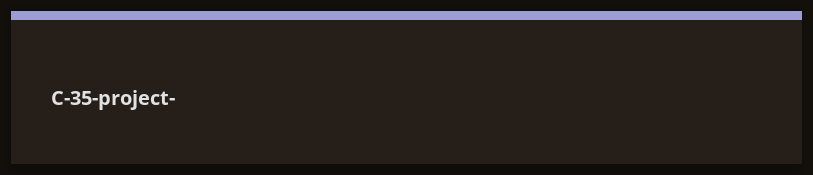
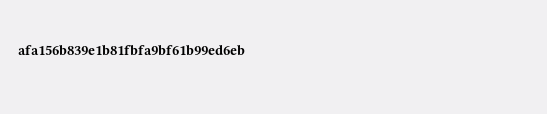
[51,90,175,110] C-35-project- -> [18,45,245,56] afa156b839e1b81fbfa9bf61b99ed6eb

